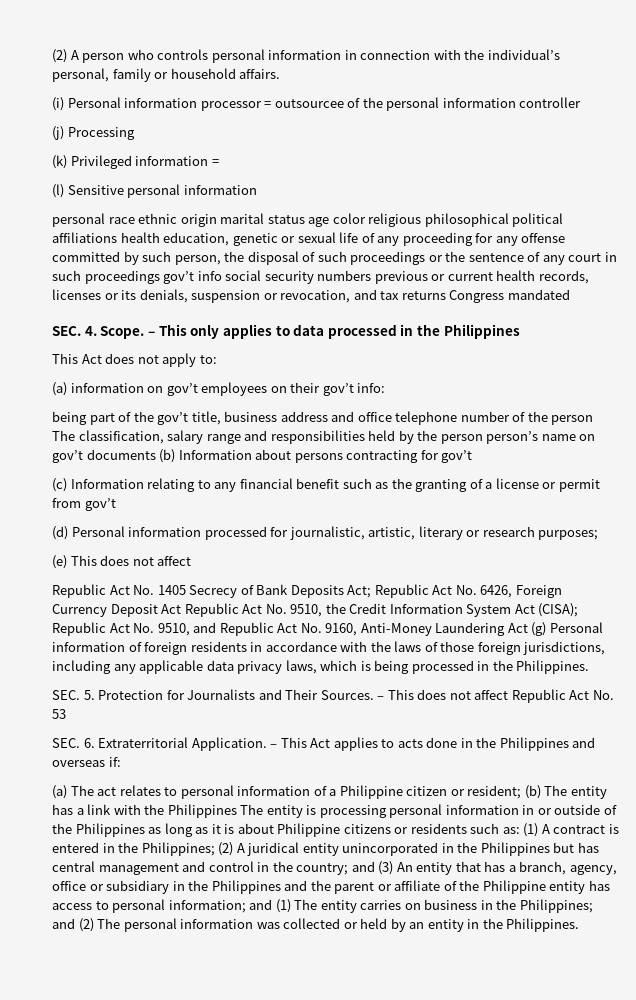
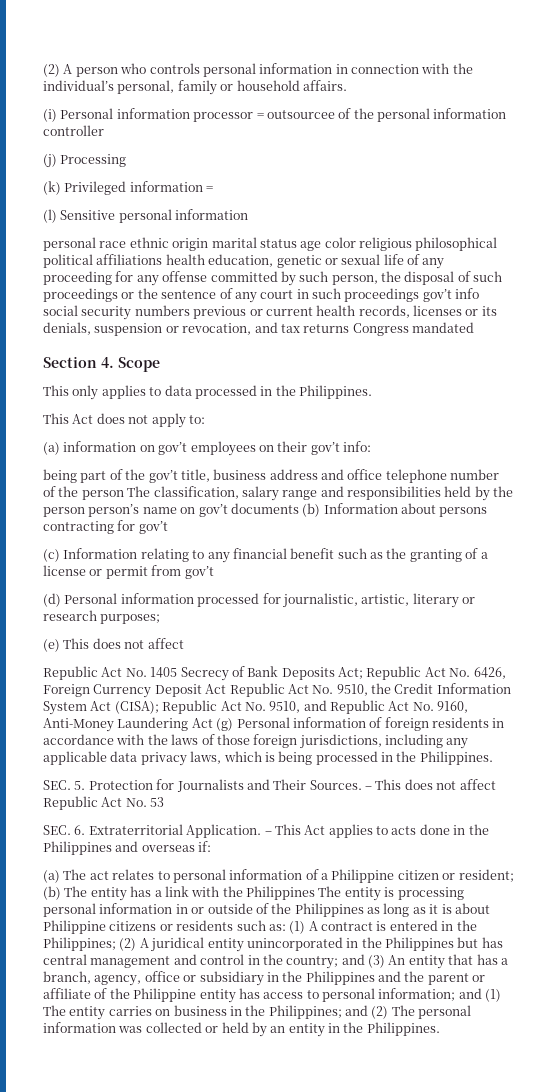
[52,326,155,339] SEC. 4. Scope. – -> [43,356,160,372] Section 4. Scope //
[443,324,520,339] Philippines -> [299,385,372,399] Philippines.

